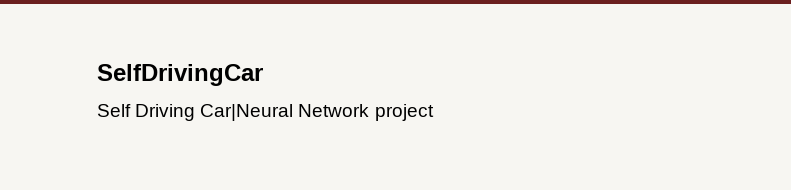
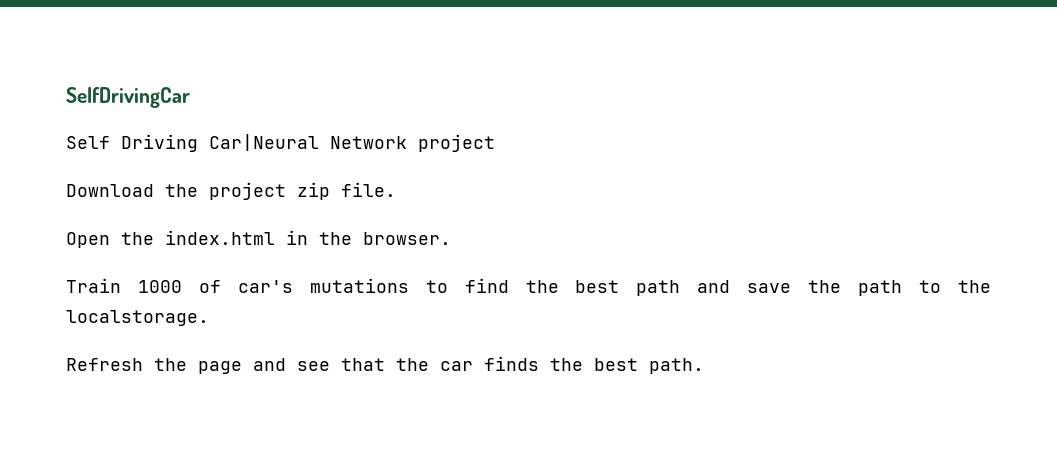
(434, 112) none -> [66,182,396,200] [66,230,451,248] [66,278,991,296] [66,310,209,326] [66,356,704,374] // Download the project zip file. // Open the index.html in the browser. // Train 1000 of car's mutations to find the best path and save the path to the localstorage. // Refresh the page and see that the car finds the best path.

